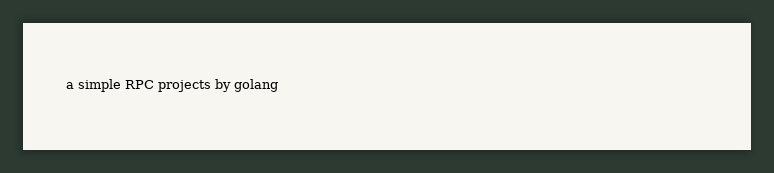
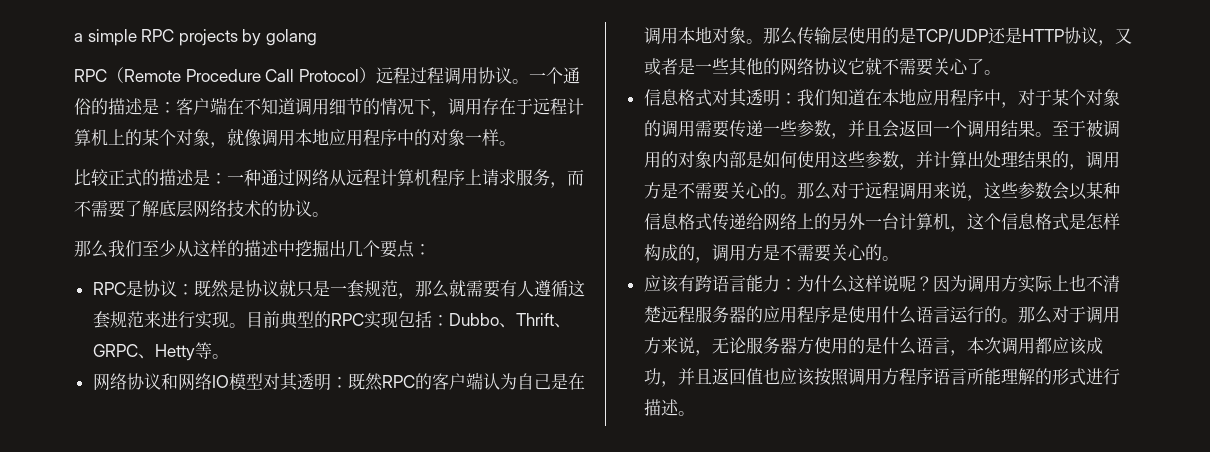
(278, 85) none -> [74,67,580,85] [74,97,584,117] [74,128,516,148] [74,169,584,188] [74,200,329,218] [74,240,431,258] [92,279,585,299] [92,311,571,329] [92,342,229,361] [92,372,585,391] [643,27,1132,46] [643,57,1001,76] [643,88,1120,108] [643,120,1120,139] [643,151,1120,170] [643,182,1120,201] [643,213,1120,232] [643,244,899,263] [643,275,1120,293] [643,306,1120,324] [643,337,1103,356] [643,368,1120,387] [643,399,695,416] // RPC（Remote Procedure Call Protocol）远程过程调用协议。一个通俗的描述是：客户端在不知道调用细节的情况下，调用存在于远程计算机上的某个对象，就像调用本地应用程序中的对象一样。 // 比较正式的描述是：一种通过网络从远程计算机程序上请求服务，而不需要了解底层网络技术的协议。 // 那么我们至少从这样的描述中挖掘出几个要点： // RPC是协议：既然是协议就只是一套规范，那么就需要有人遵循这套规范来进行实现。目前典型的RPC实现包括：Dubbo、Thrift、GRPC、Hetty等。 // 网络协议和网络IO模型对其透明：既然RPC的客户端认为自己是在调用本地对象。那么传输层使用的是TCP/UDP还是HTTP协议，又或者是一些其他的网络协议它就不需要关心了。 // 信息格式对其透明：我们知道在本地应用程序中，对于某个对象的调用需要传递一些参数，并且会返回一个调用结果。至于被调用的对象内部是如何使用这些参数，并计算出处理结果的，调用方是不需要关心的。那么对于远程调用来说，这些参数会以某种信息格式传递给网络上的另外一台计算机，这个信息格式是怎样构成的，调用方是不需要关心的。 // 应该有跨语言能力：为什么这样说呢？因为调用方实际上也不清楚远程服务器的应用程序是使用什么语言运行的。那么对于调用方来说，无论服务器方使用的是什么语言，本次调用都应该成功，并且返回值也应该按照调用方程序语言所能理解的形式进行描述。

